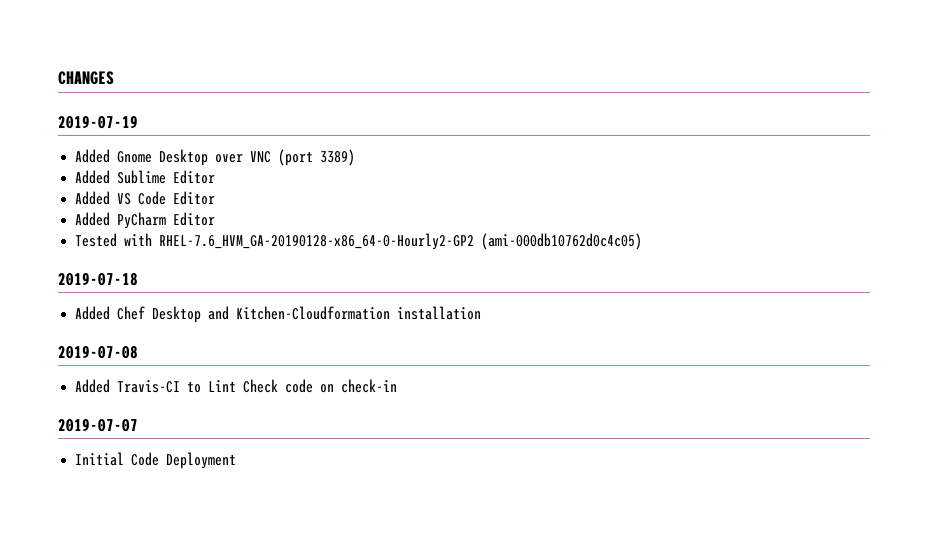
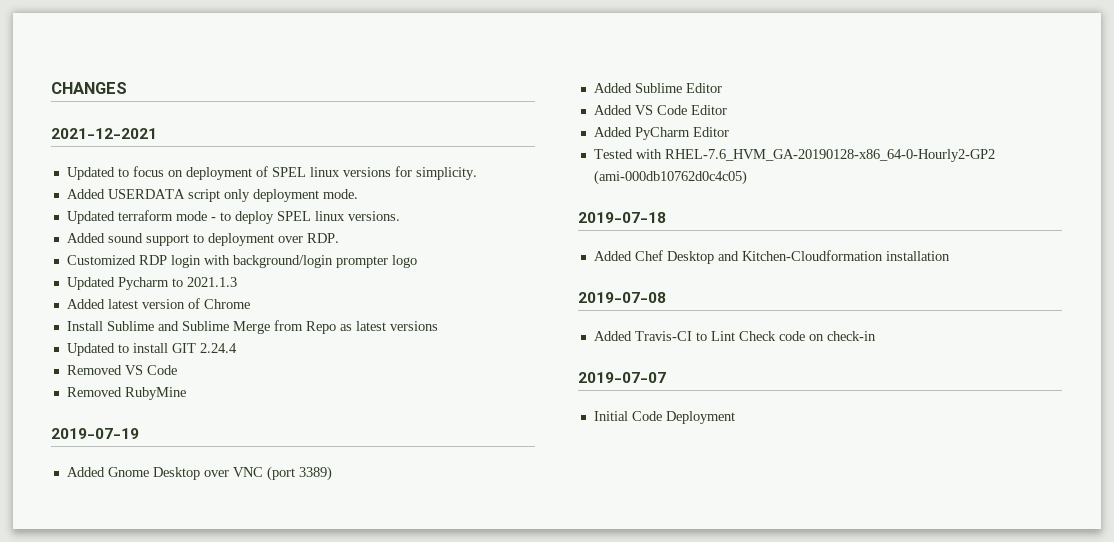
(114, 78) none -> [51,128,157,139] [66,166,477,180] [66,189,358,202] [66,210,400,224] [66,233,339,246] [66,255,417,268] [66,277,237,290] [66,298,250,309] [66,320,438,334] [66,343,237,356] [66,365,177,375] [66,387,186,400] // 2021-12-2021 // Updated to focus on deployment of SPEL linux versions for simplicity. // Added USERDATA script only deployment mode. // Updated terraform mode - to deploy SPEL linux versions. // Added sound support to deployment over RDP. // Customized RDP login with background/login prompter logo // Updated Pycharm to 2021.1.3 // Added latest version of Chrome // Install Sublime and Sublime Merge from Repo as latest versions // Updated to install GIT 2.24.4 // Removed VS Code // Removed RubyMine

